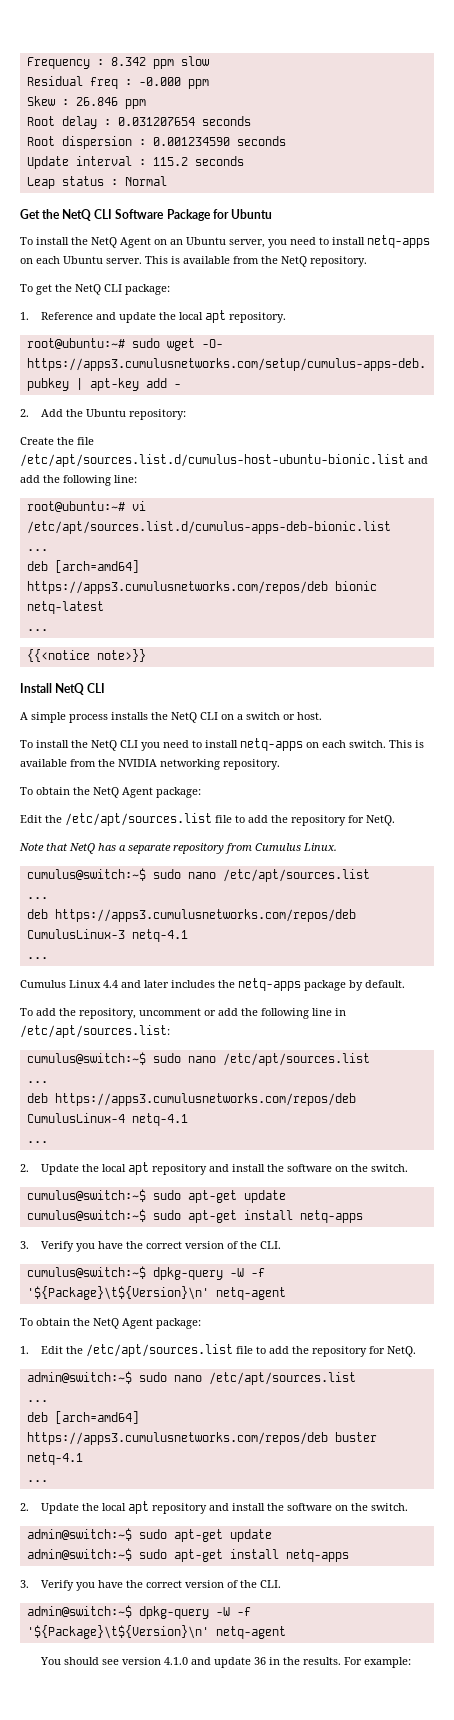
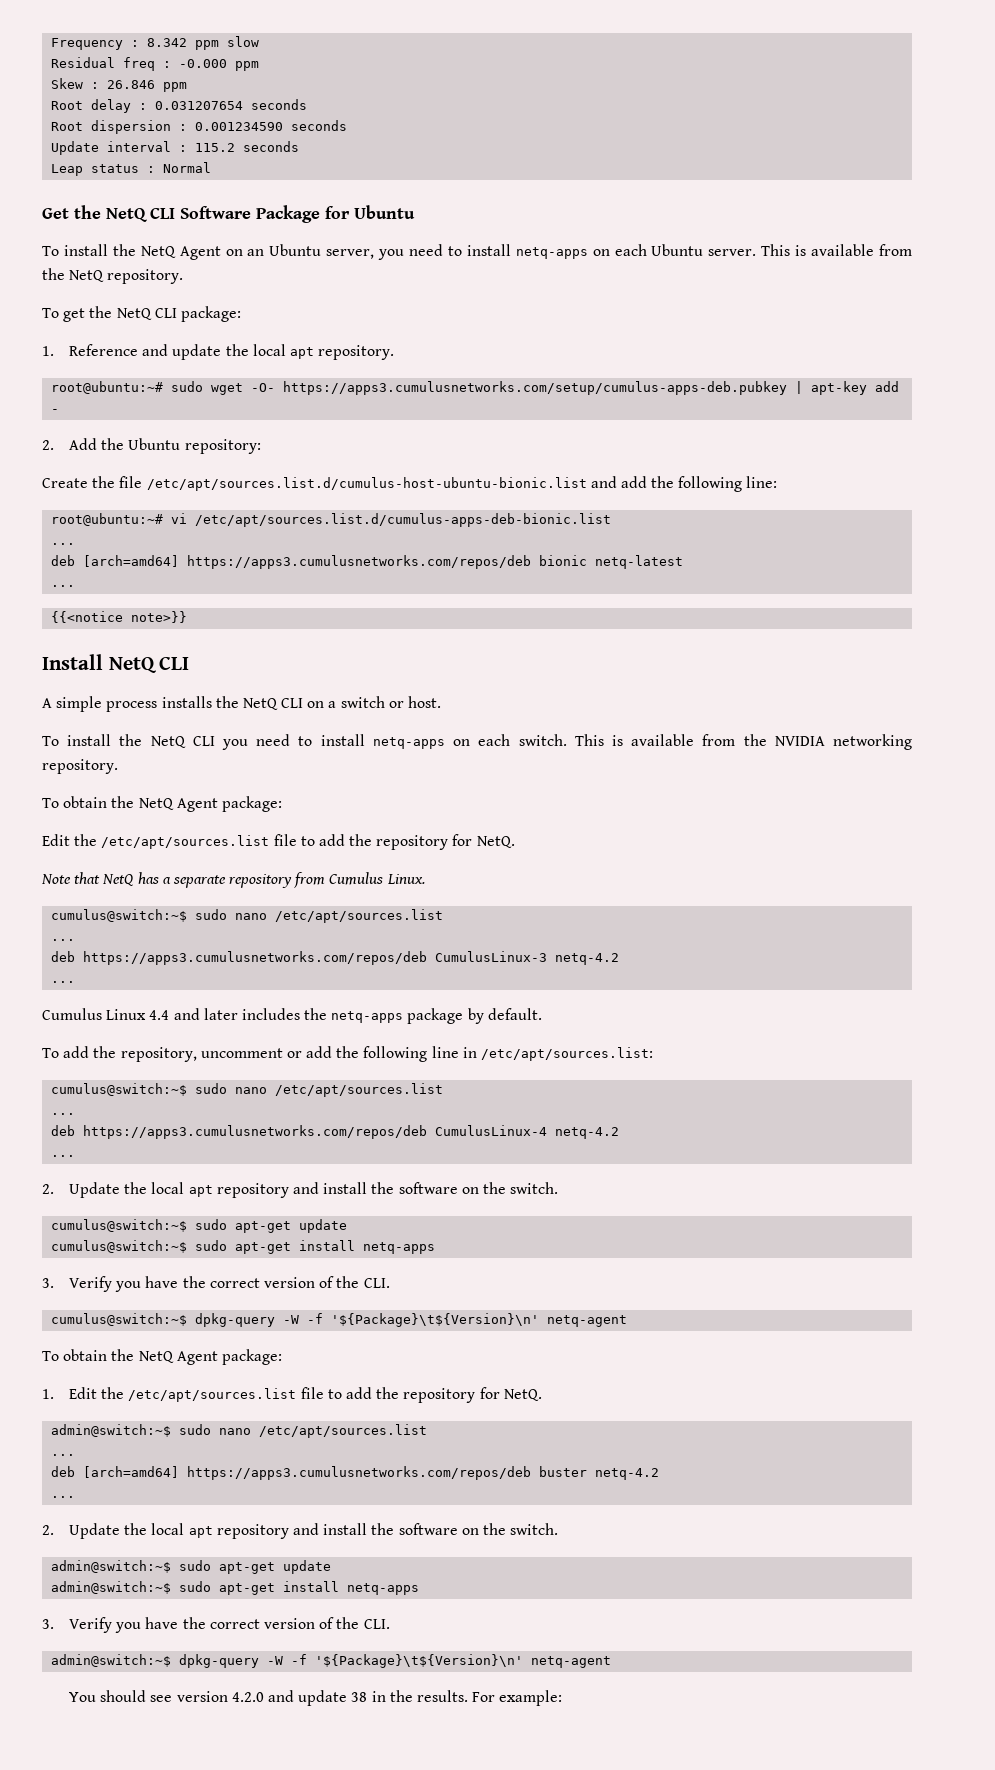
[131,929,188,942] netq-4.1 -> [555,953,620,965] netq-4.2
[131,1113,188,1126] netq-4.1 -> [555,1127,620,1139] netq-4.2
[26,1452,83,1465] netq-4.1 -> [595,1468,660,1480] netq-4.2
[163,1657,266,1668] 4.1.0 and update 36 -> [231,1690,368,1706] 4.2.0 and update 38

